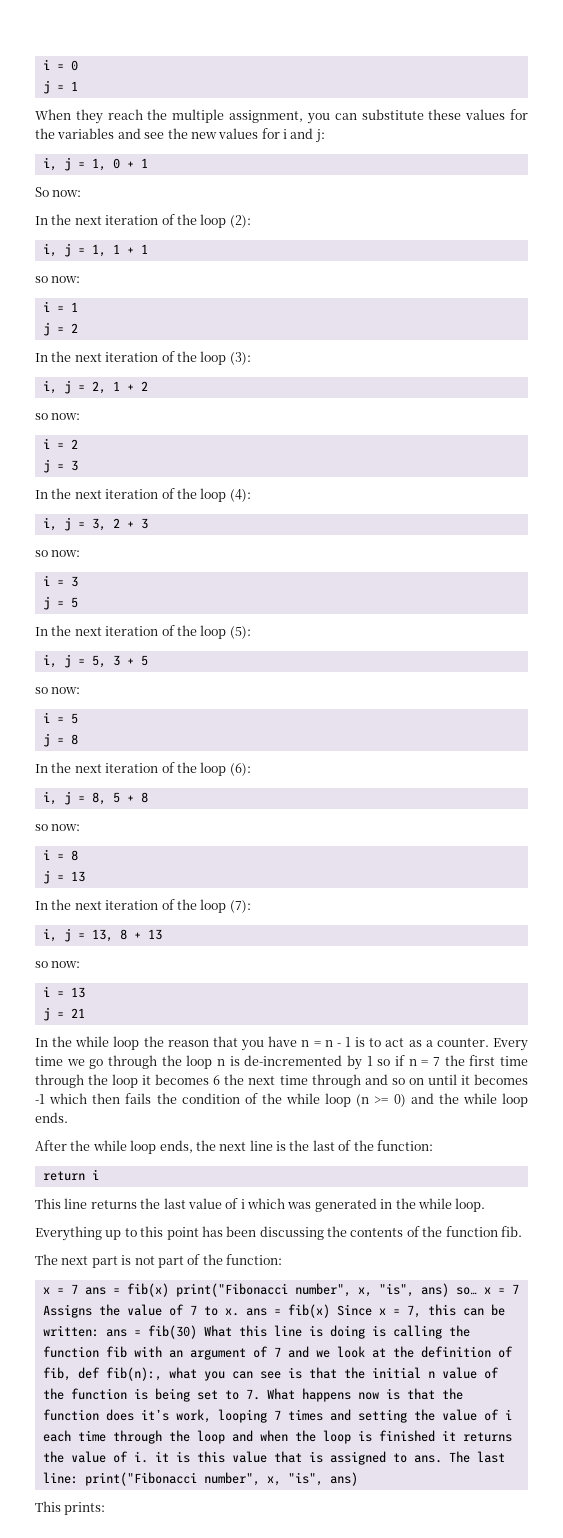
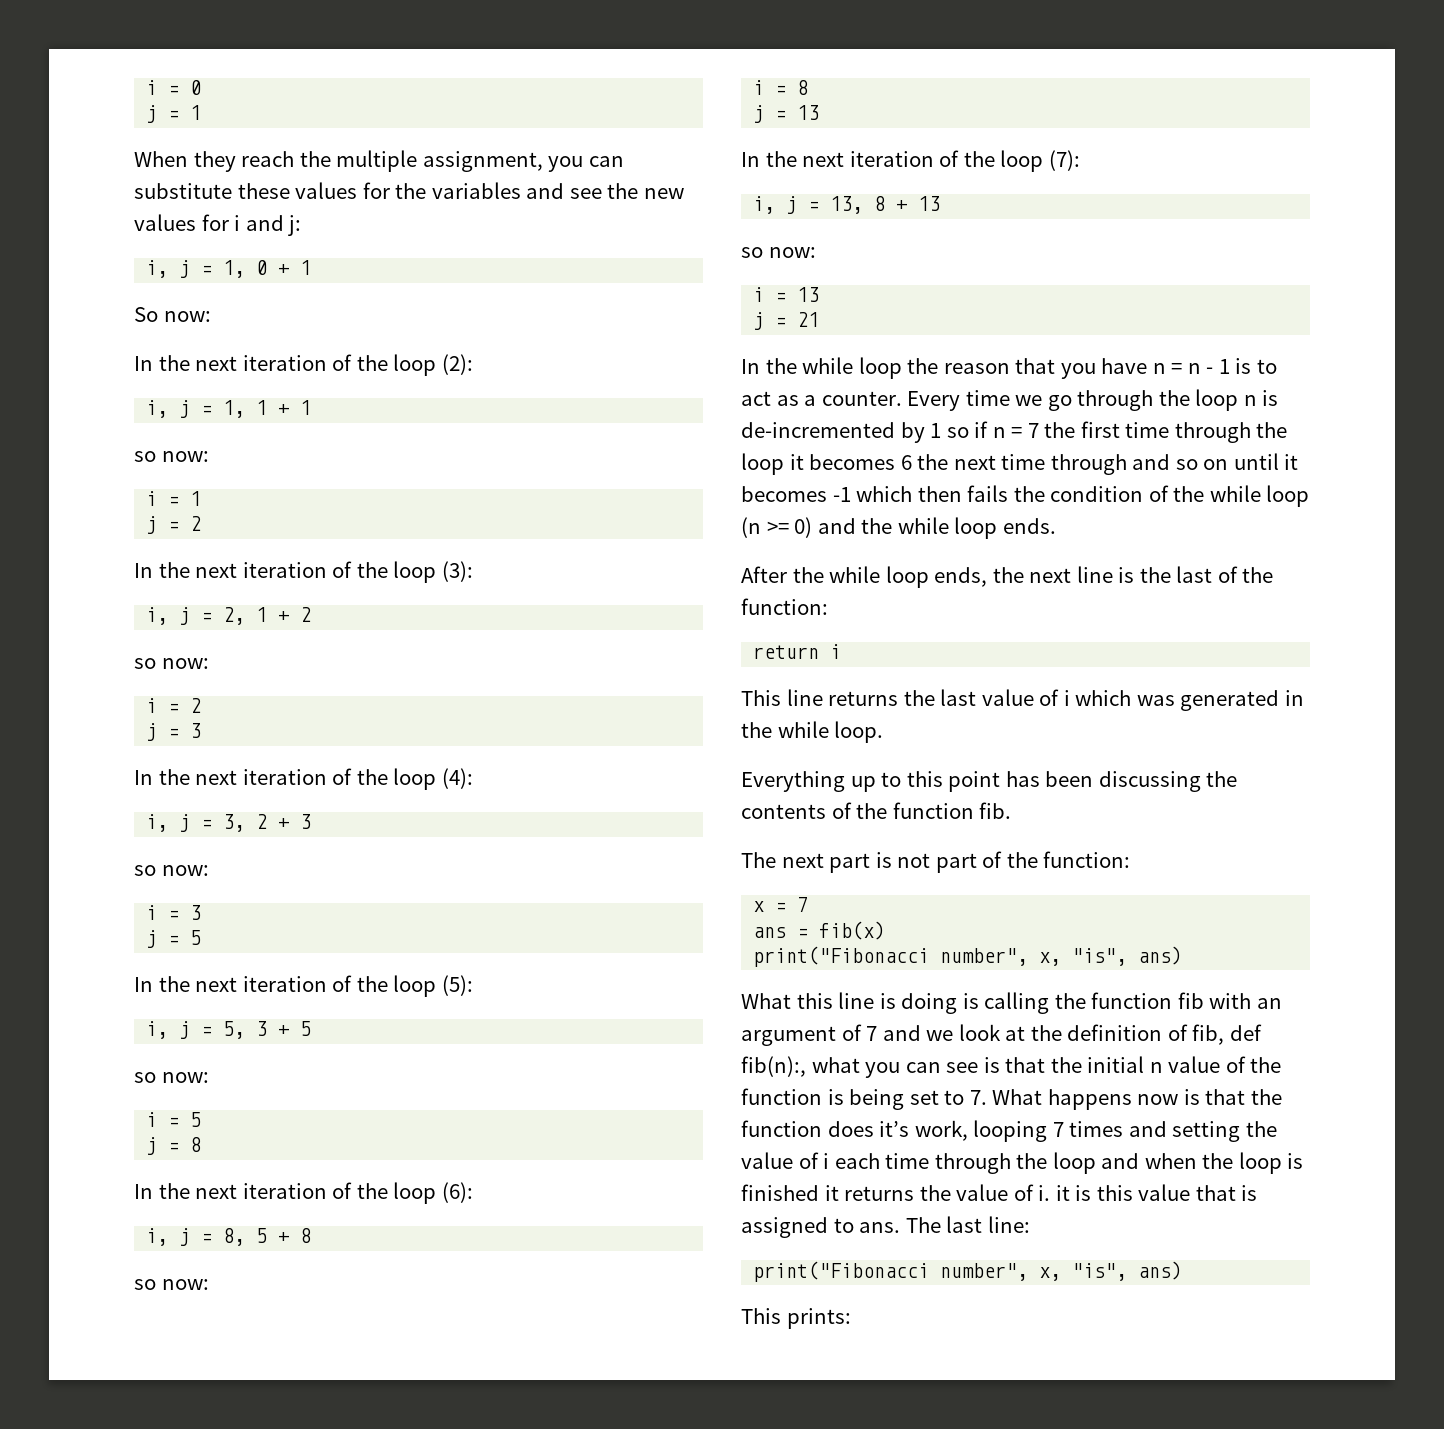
[84,1283,519,1297] [42,1304,505,1318] [42,1325,197,1339] ans = fib(x) print("Fibonacci number", x, "is", ans) so… x = 7 Assigns the value of 7 to x. ans = fib(x) Since x = 7, this can be written: ans = fib(30) -> [753,921,886,940] [753,946,1183,967] // ans = fib(x) // print("Fibonacci number", x, "is", ans) //
(78, 1478) none -> (1030, 1224) //

